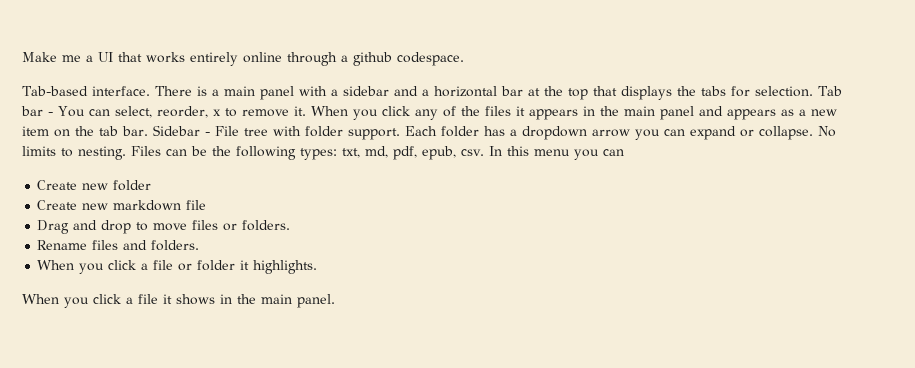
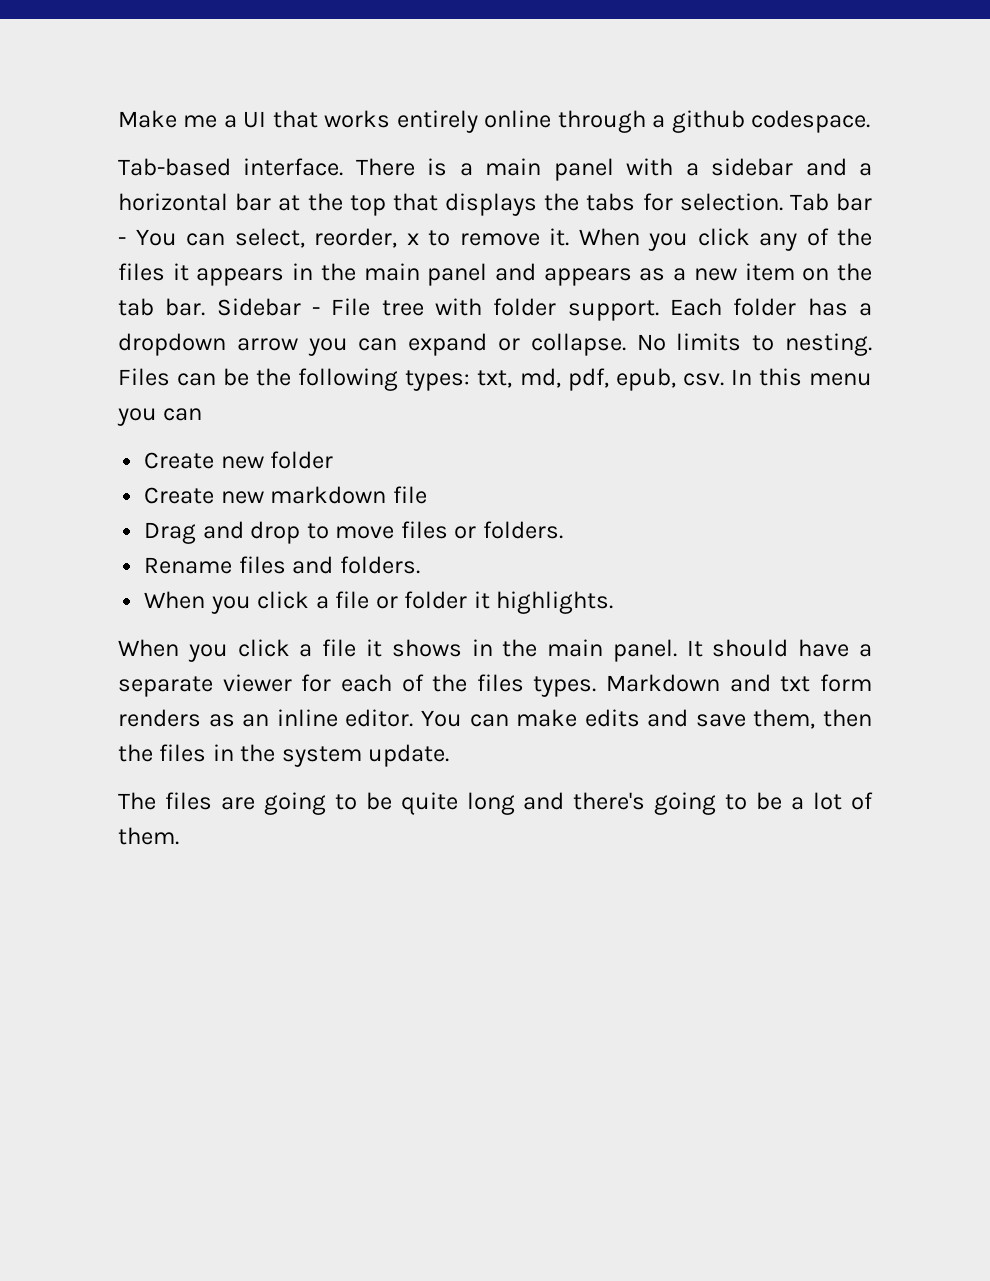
(335, 301) none -> [686,639,873,657] [118,674,872,697] [118,709,873,729] [118,744,450,767] [118,792,873,815] [118,827,179,845] It should have a separate viewer for each of the files types. Markdown and txt form renders as an inline editor. You can make edits and save them, then the files in the system update. // The files are going to be quite long and there's going to be a lot of them.

